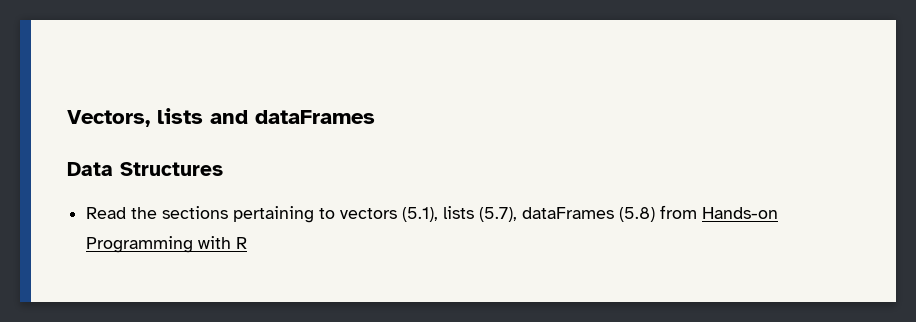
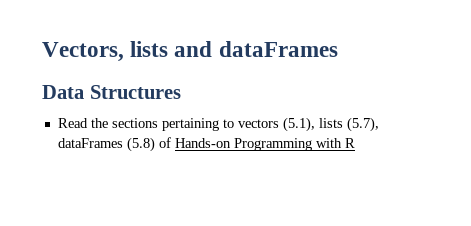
[660,205,698,219] from -> [158,137,171,148] of

